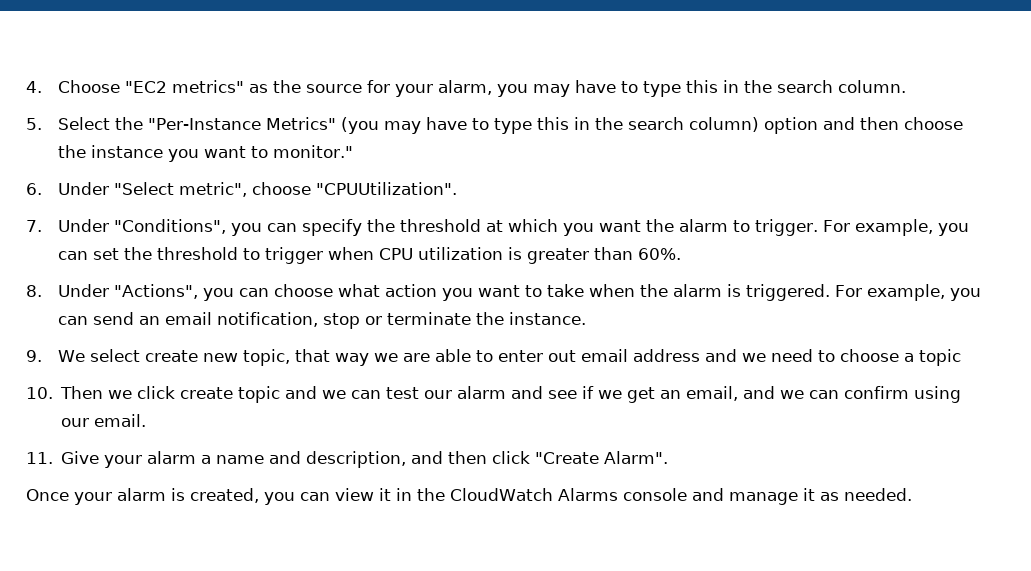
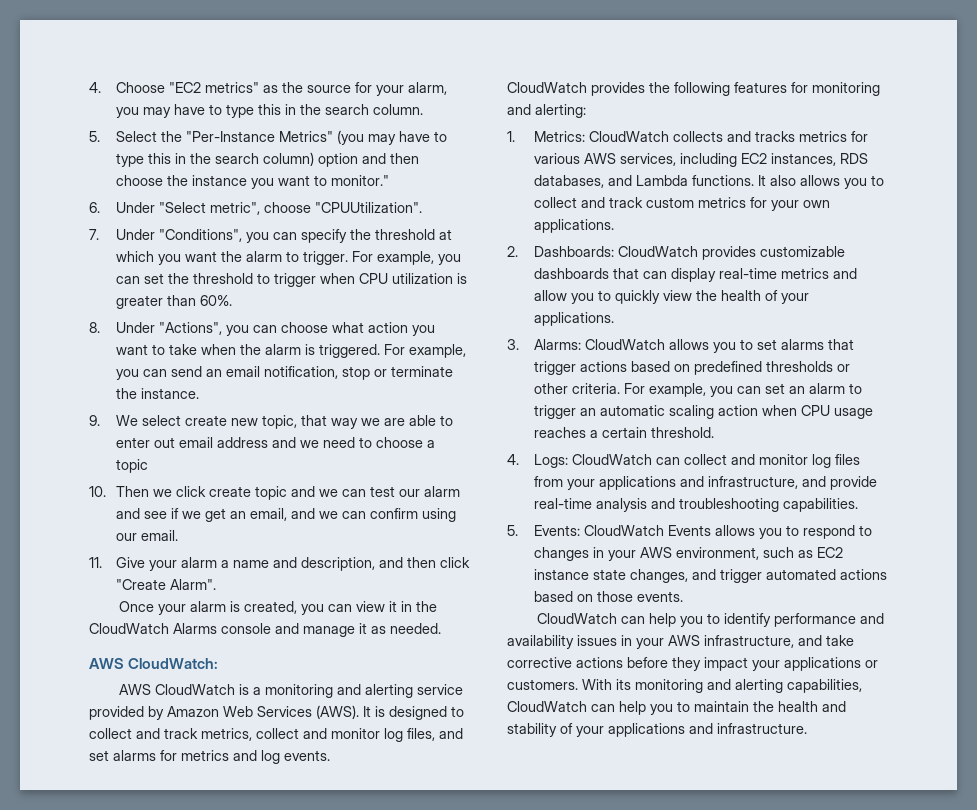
(912, 494) none -> [89,658,219,669] [118,684,463,698] [89,705,464,720] [89,728,463,742] [89,750,330,764] [507,82,880,96] [507,104,586,118] [507,131,869,142] [534,153,869,167] [534,175,885,189] [534,197,831,211] [534,219,615,233] [507,246,846,260] [534,268,858,282] [534,290,810,304] [534,312,615,326] [507,339,855,353] [534,361,851,375] [534,383,863,397] [534,405,874,419] [534,427,715,438] [507,454,861,468] [534,476,878,490] [534,498,859,512] [507,525,873,539] [534,547,844,561] [534,569,888,583] [534,591,684,602] [536,613,884,627] [507,635,854,649] [507,657,878,671] [507,679,862,693] [507,701,846,715] [507,723,807,737] // AWS CloudWatch: // AWS CloudWatch is a monitoring and alerting service provided by Amazon Web Services (AWS). It is designed to collect and track metrics, collect and monitor log files, and set alarms for metrics and log events. // CloudWatch provides the following features for monitoring and alerting: // 1. Metrics: CloudWatch collects and tracks metrics for various AWS services, including EC2 instances, RDS databases, and Lambda functions. It also allows you to collect and track custom metrics for your own applications. // 2. Dashboards: CloudWatch provides customizable dashboards that can display real-time metrics and allow you to quickly view the health of your applications. // 3. Alarms: CloudWatch allows you to set alarms that trigger actions based on predefined thresholds or other criteria. For example, you can set an alarm to trigger an automatic scaling action when CPU usage reaches a certain threshold. // 4. Logs: CloudWatch can collect and monitor log files from your applications and infrastructure, and provide real-time analysis and troubleshooting capabilities. // 5. Events: CloudWatch Events allows you to respond to changes in your AWS environment, such as EC2 instance state changes, and trigger automated actions based on those events. // CloudWatch can help you to identify performance and availability issues in your AWS infrastructure, and take corrective actions before they impact your applications or customers. With its monitoring and alerting capabilities, CloudWatch can help you to maintain the health and stability of your applications and infrastructure.

